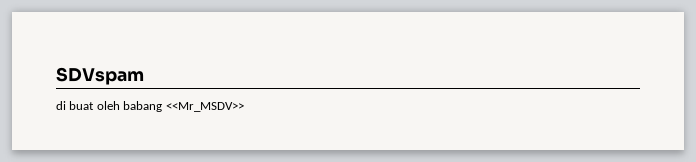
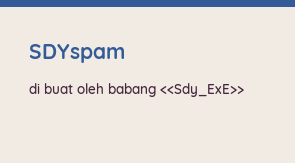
[56,67,144,85] SDVspam -> [29,44,125,63] SDYspam
[165,102,244,112] <<Mr_MSDV>> -> [160,83,244,97] <<Sdy_ExE>>

